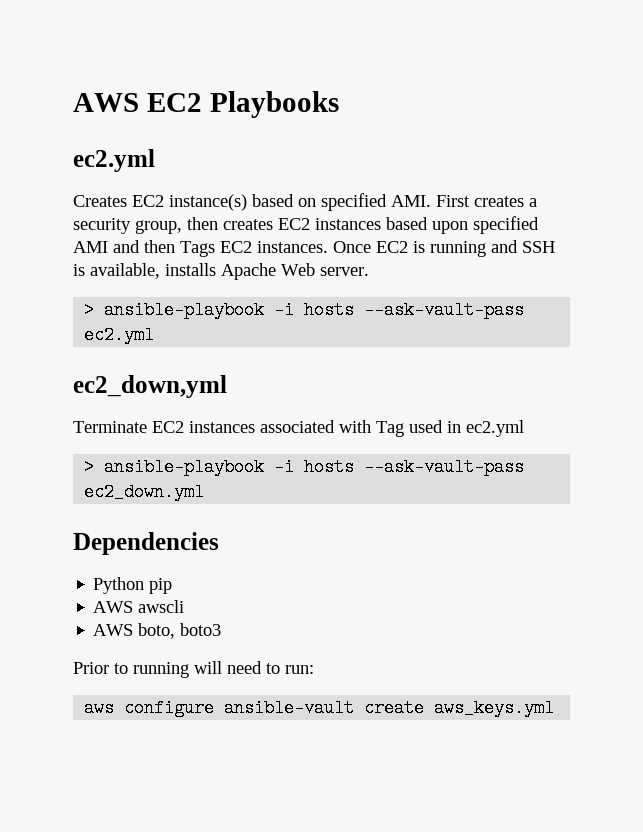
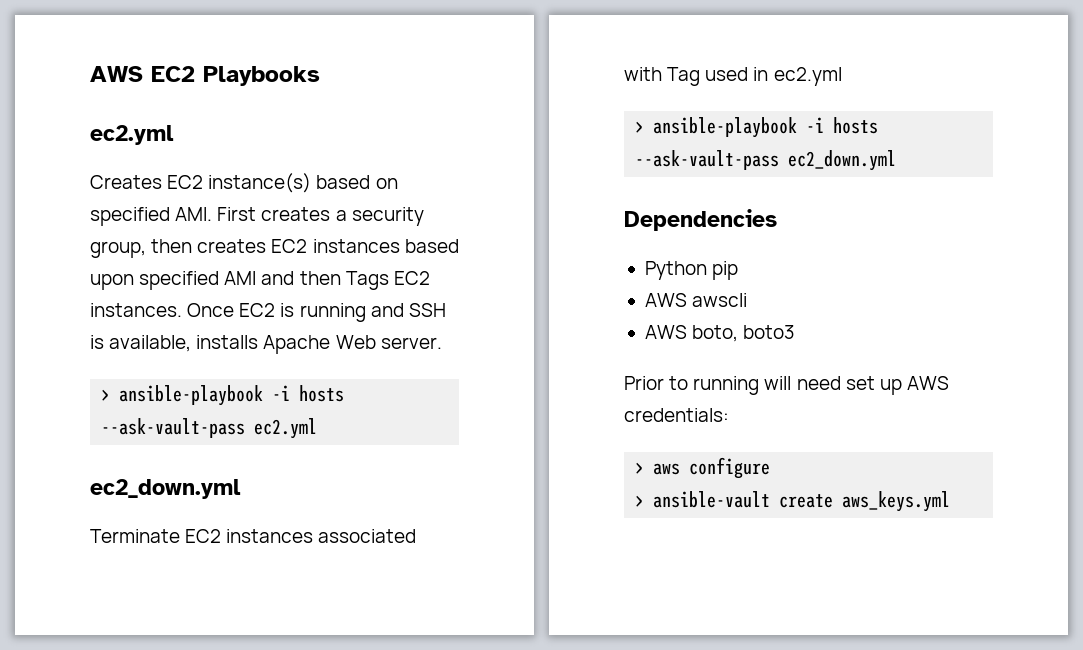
[73,375,227,398] ec2_down,yml -> [90,479,241,499] ec2_down.yml
[266,663,314,674] to run: // -> [845,376,949,395] [624,408,729,422] [635,462,645,474] set up AWS credentials: // >
(215, 708) none -> [635,495,645,507] // >

